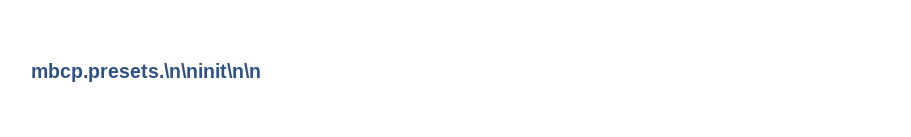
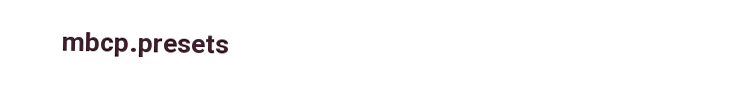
[31,63,261,82] mbcp.presets.\n\ninit\n\n -> [61,31,230,59] mbcp.presets

